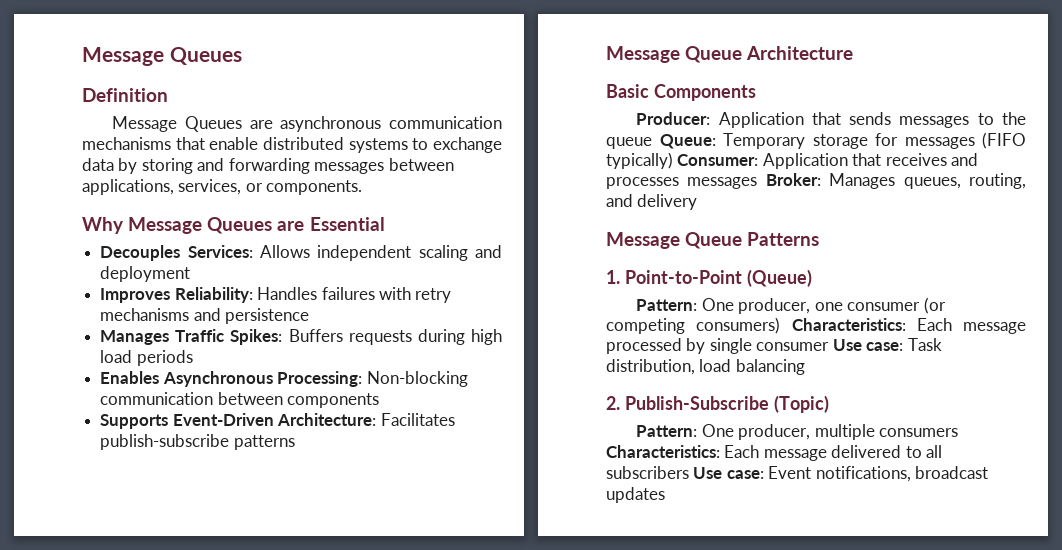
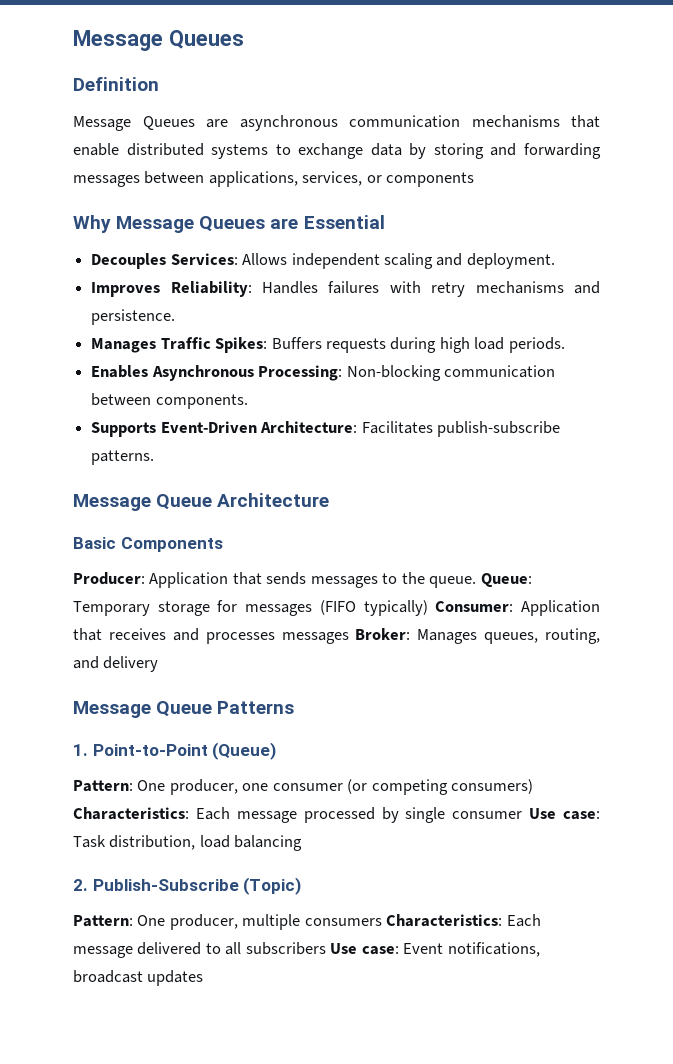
[266,180,363,195] components. -> [386,172,475,187] components
[100,266,191,282] deployment -> [466,253,555,269] deployment.
[225,308,310,324] persistence -> [91,309,176,325] persistence.
[136,350,193,366] periods -> [508,337,565,353] periods.
[287,393,380,408] components -> [155,394,248,409] components.
[233,435,295,450] patterns -> [91,450,155,465] patterns.
[606,137,652,149] queue -> [429,576,477,588] queue.

